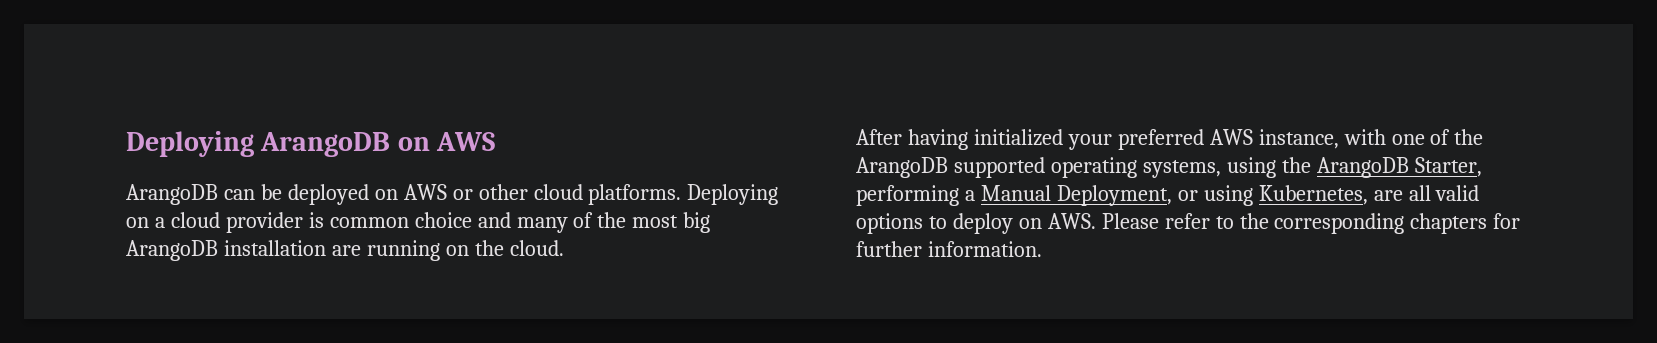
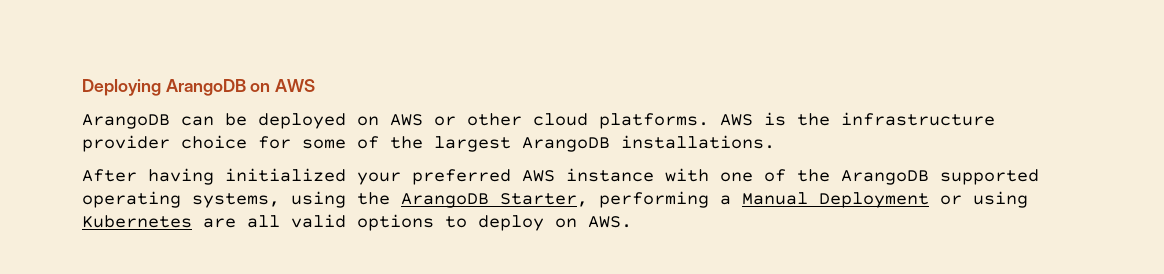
[687,184,779,205] [126,212,711,233] [126,240,564,261] Deploying on a cloud provider is common choice and many of the most big ArangoDB installation are running on the cloud. -> [720,112,995,126] [82,135,775,152] AWS is the infrastructure provider choice for some of the largest ArangoDB installations.
[1258,129,1339,149] instance, -> [566,168,654,182] instance
[1056,185,1172,206] Deployment, -> [819,192,929,208] Deployment
[1258,185,1368,205] Kubernetes, -> [82,215,192,228] Kubernetes
[1101,213,1521,234] [856,241,1042,257] Please refer to the corresponding chapters for further information. -> (632, 222) none

